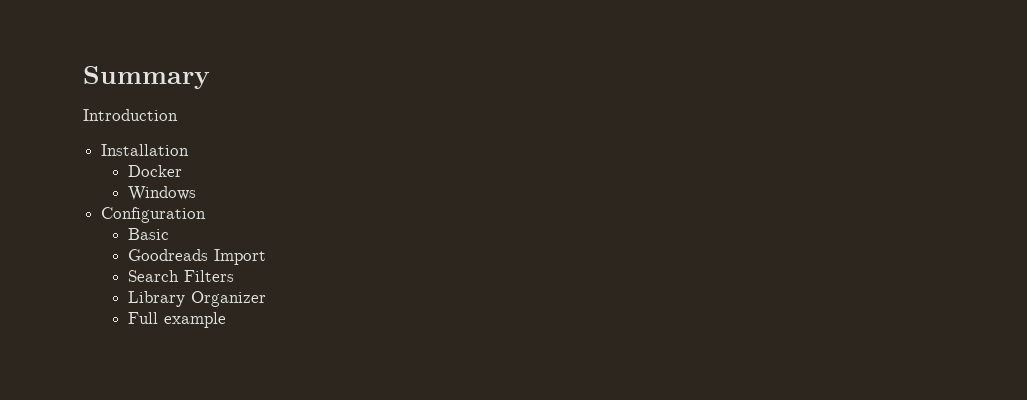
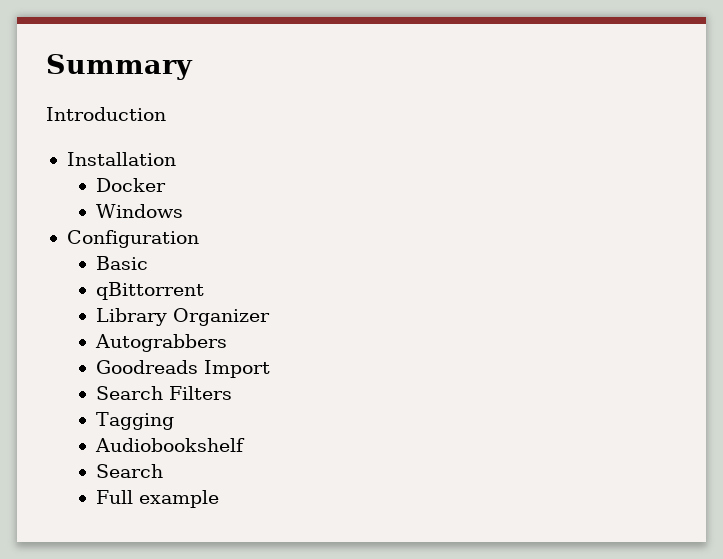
(169, 234) none -> [95,282,204,300] [95,308,270,326] [94,334,227,352] // qBittorrent // Library Organizer // Autograbbers
[127,291,266,307] Library Organizer -> [95,412,174,430] [94,438,245,452] [95,464,163,478] Tagging // Audiobookshelf // Search

